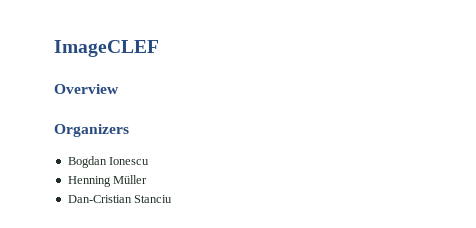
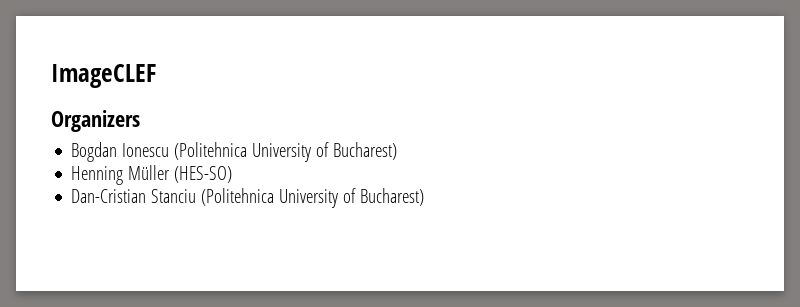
[54,84,119,94] // Overview -> (156, 76) none
(150, 161) none -> [174,142,398,162] (Politehnica University of Bucharest)
(148, 179) none -> [174,166,233,183] (HES-SO)
(173, 199) none -> [201,188,425,208] (Politehnica University of Bucharest)

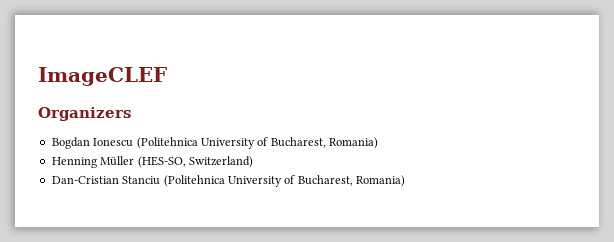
[333,142,398,160] Bucharest) -> [270,137,378,149] Bucharest, Romania)
[174,166,233,183] (HES-SO) -> [137,156,253,168] (HES-SO, Switzerland)
[360,188,425,206] Bucharest) -> [297,175,405,187] Bucharest, Romania)

